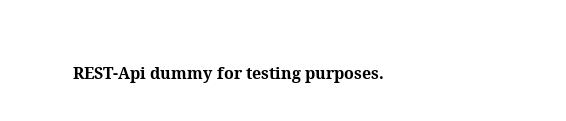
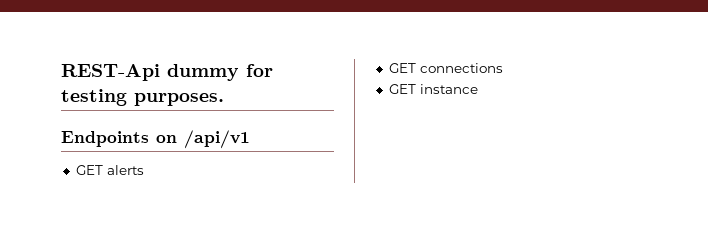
(385, 76) none -> [61,130,250,149] [75,165,144,175] [388,63,503,73] [388,84,478,94] // Endpoints on /api/v1 // GET alerts // GET connections // GET instance

